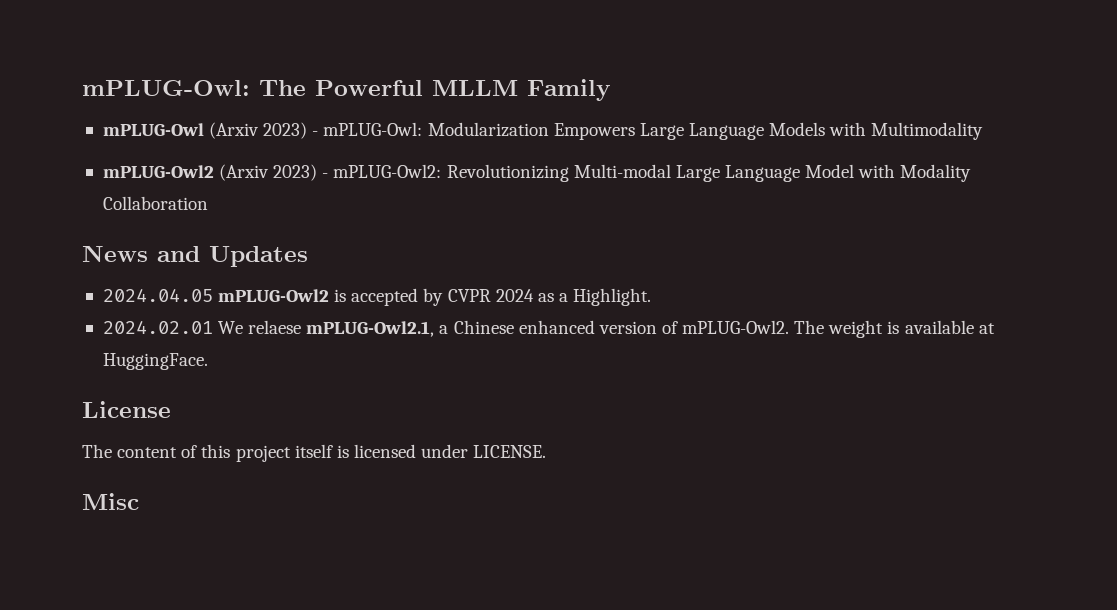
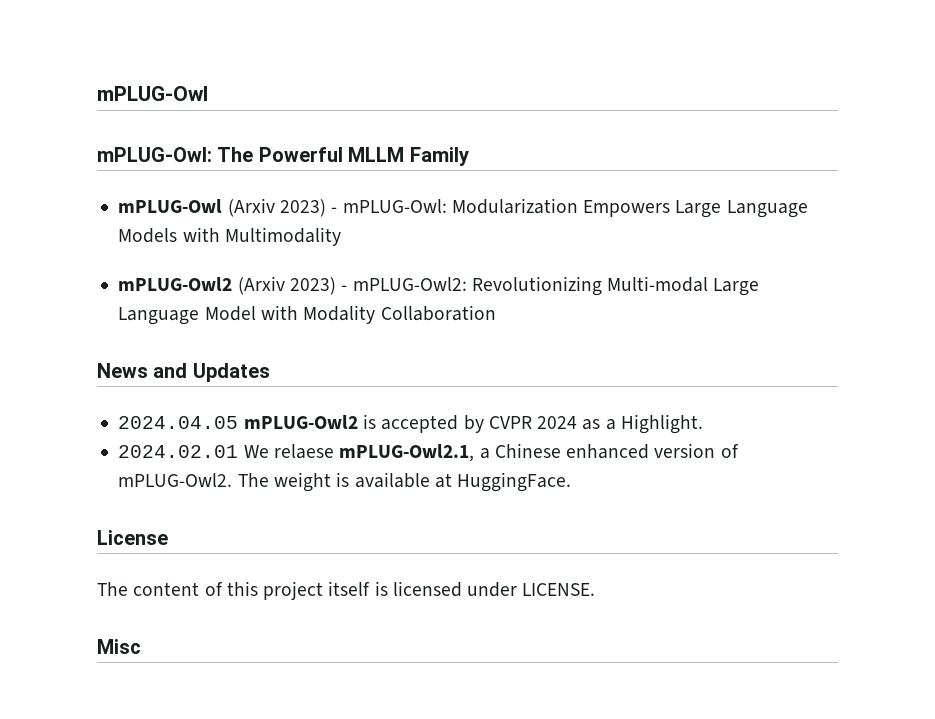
(82, 88) none -> [97,86,208,101] mPLUG-Owl //

